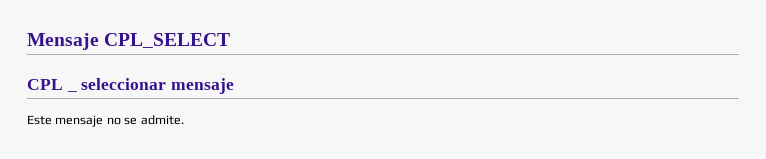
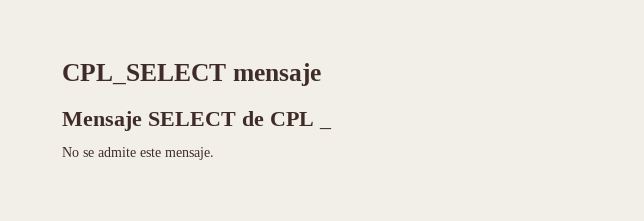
[27,33,231,50] [27,79,63,90] [66,90,77,92] [81,78,235,94] [27,115,184,127] Mensaje CPL_SELECT // CPL _ seleccionar mensaje // Este mensaje no se admite. -> [62,63,321,86] [62,111,314,131] [319,126,332,130] [62,147,214,160] CPL_SELECT mensaje // Mensaje SELECT de CPL _ // No se admite este mensaje.

